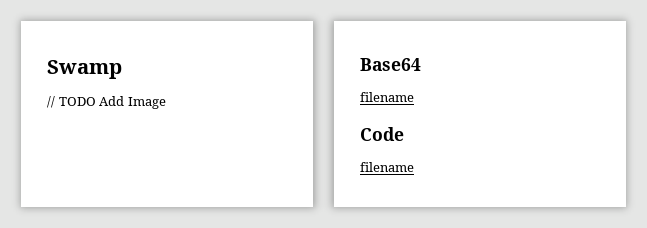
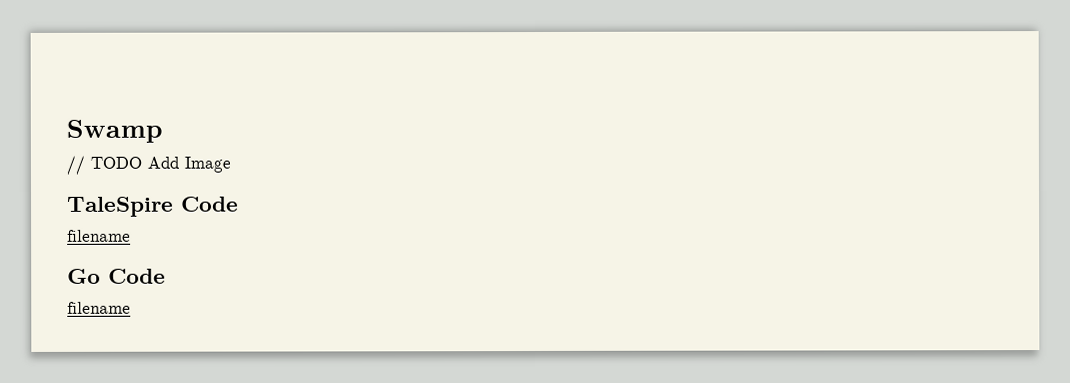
[360,58,421,71] Base64 -> [67,196,239,217] TaleSpire Code
(414, 97) none -> [67,268,101,284] Go

